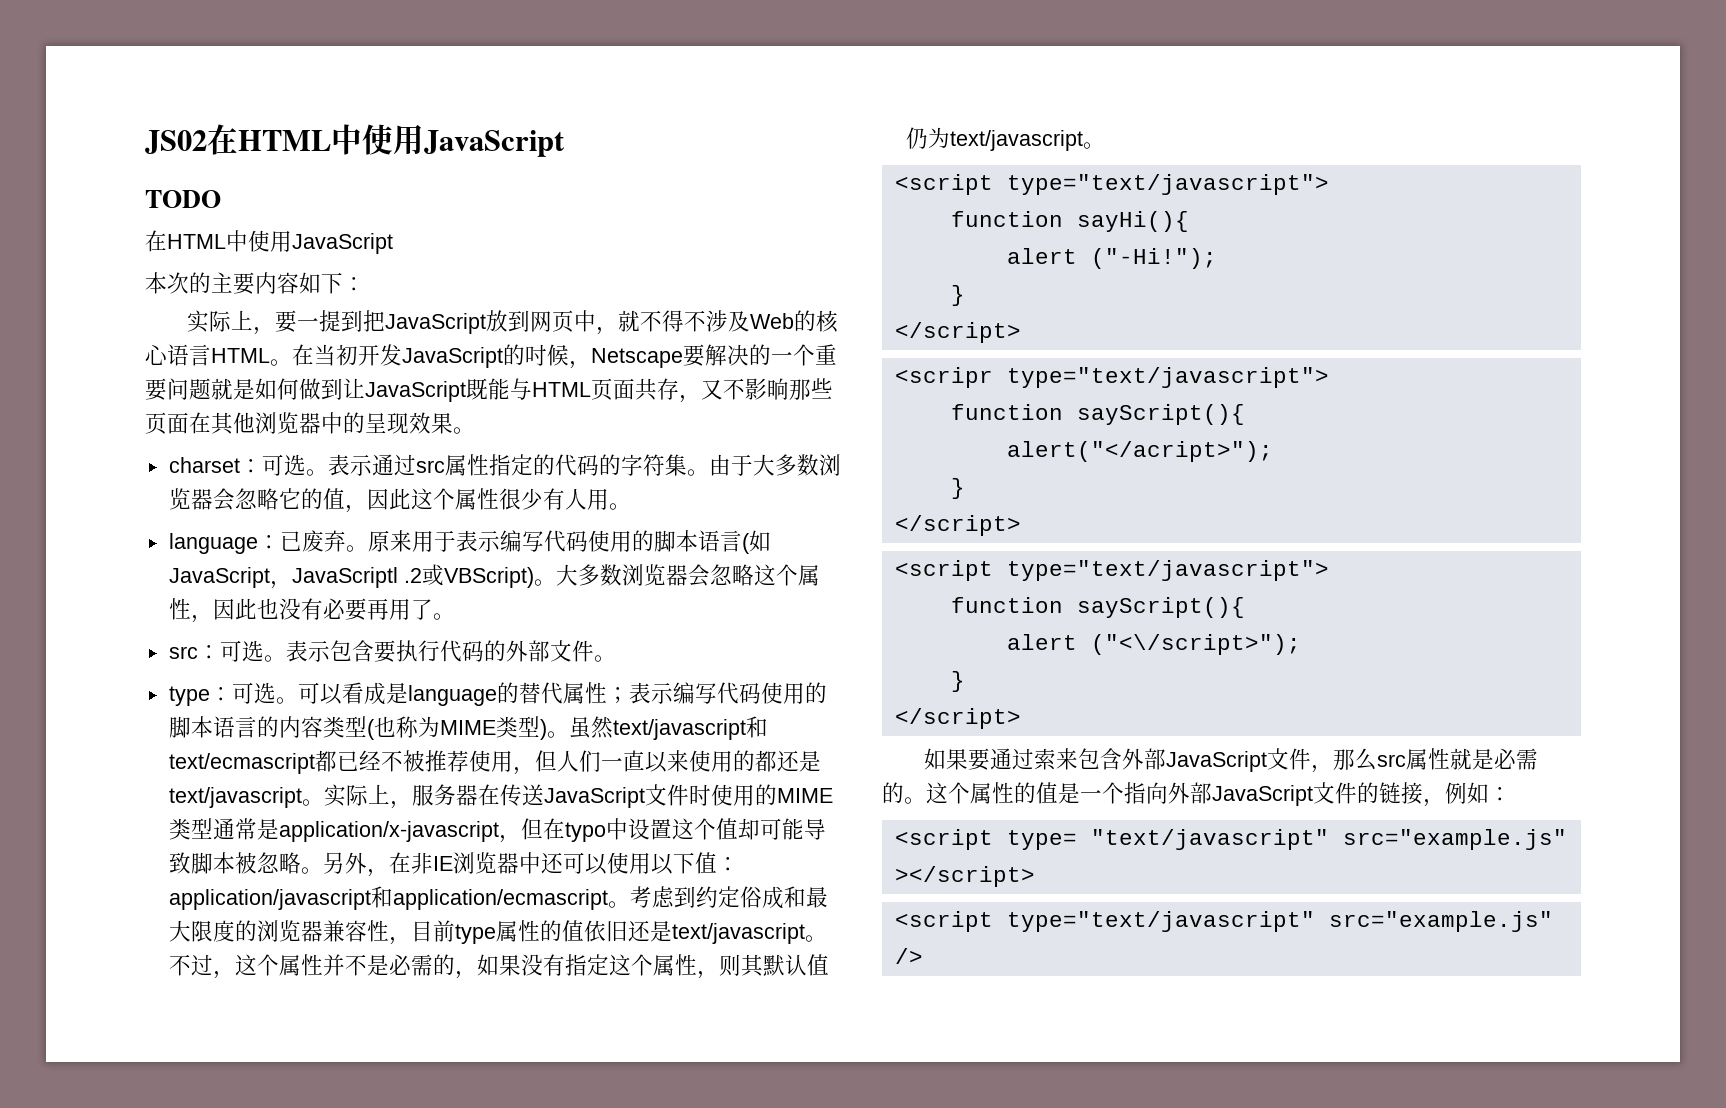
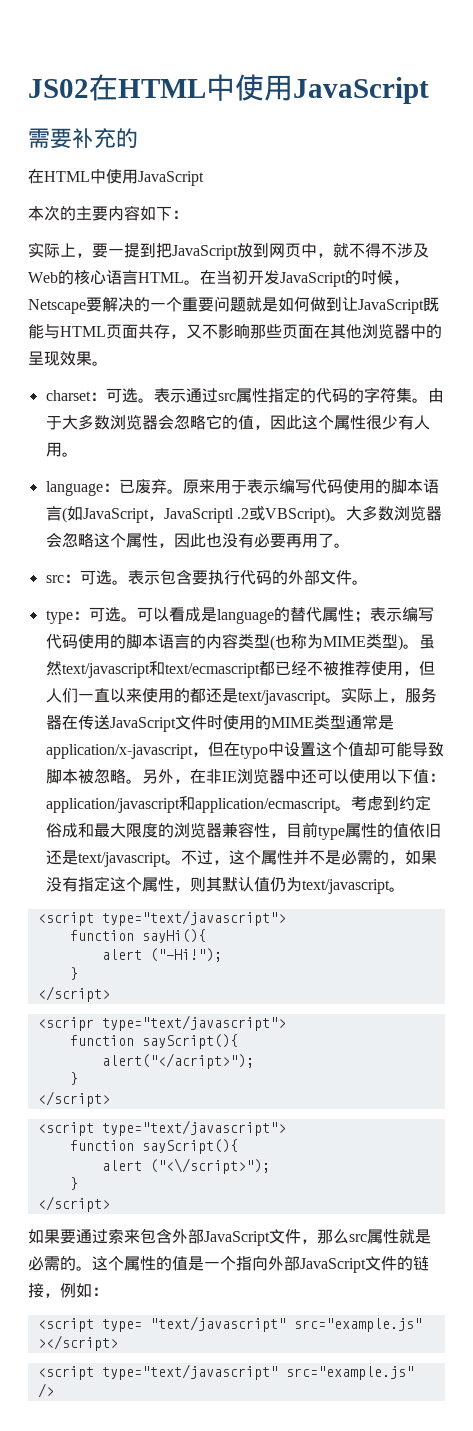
[145,190,221,208] TODO -> [28,128,138,149] 需要补充的

